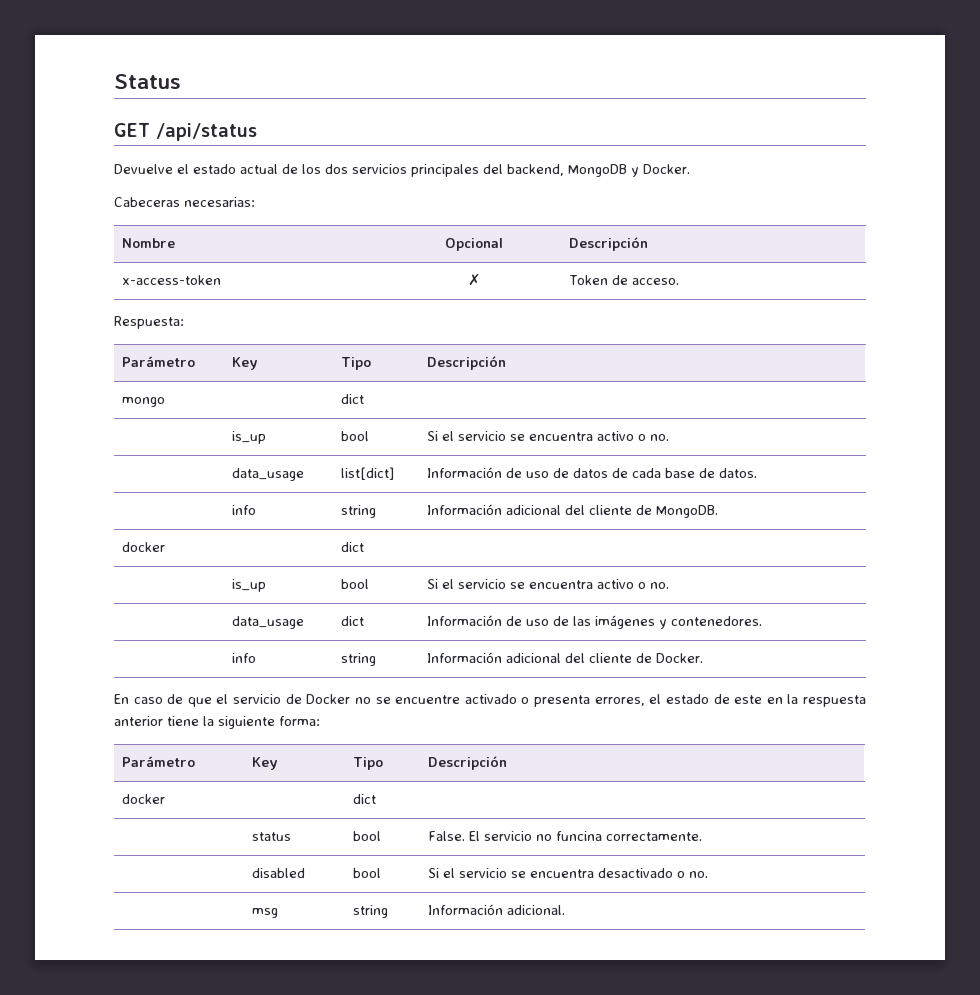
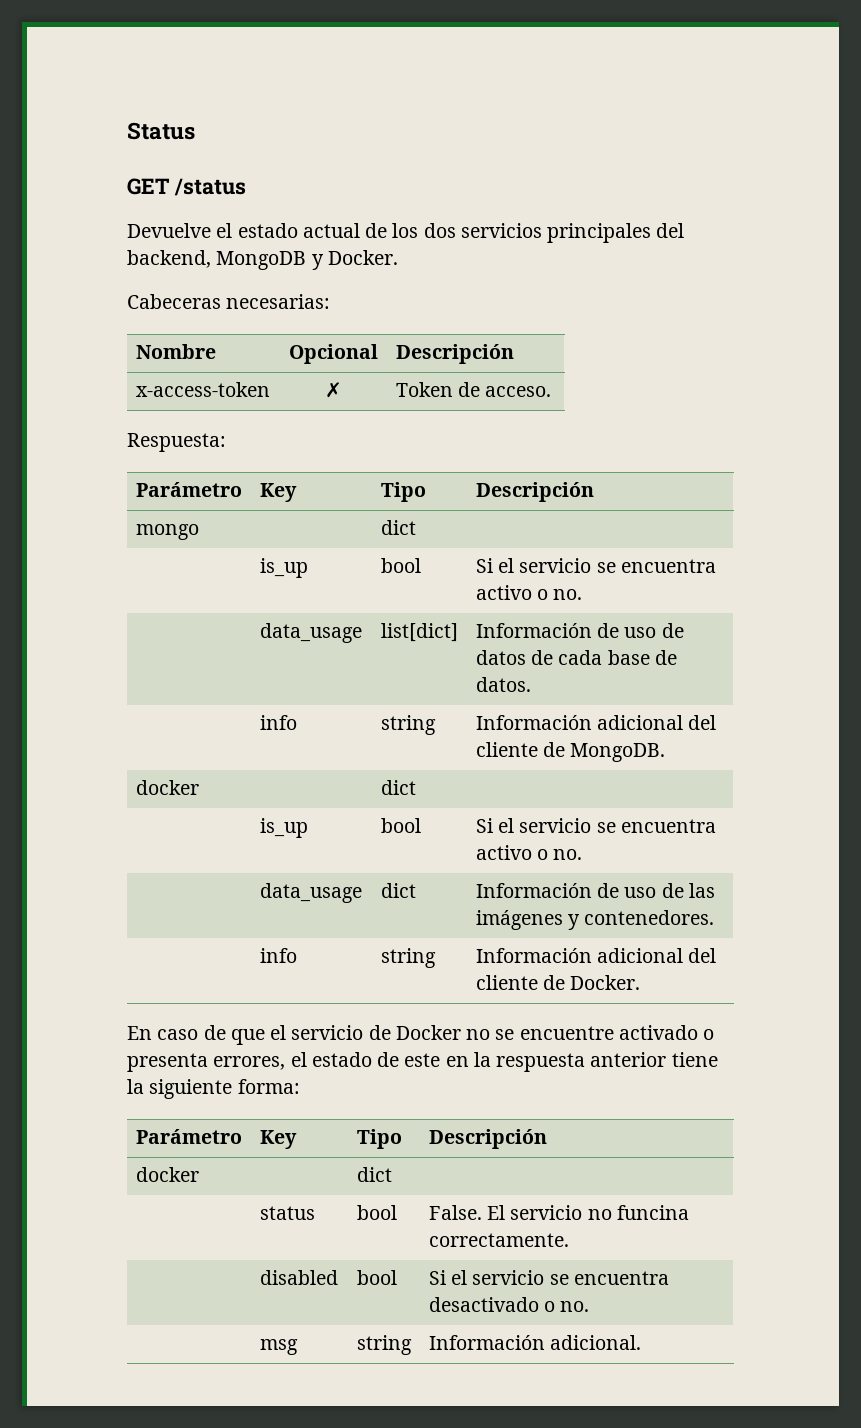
[156,123,257,141] /api/status -> [173,178,246,196] /status

